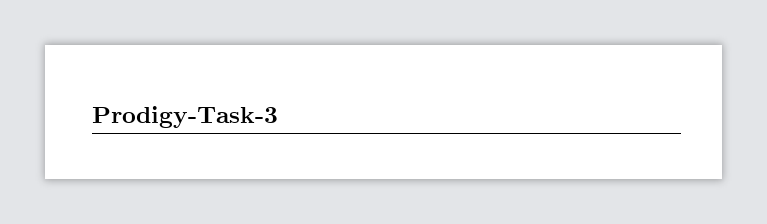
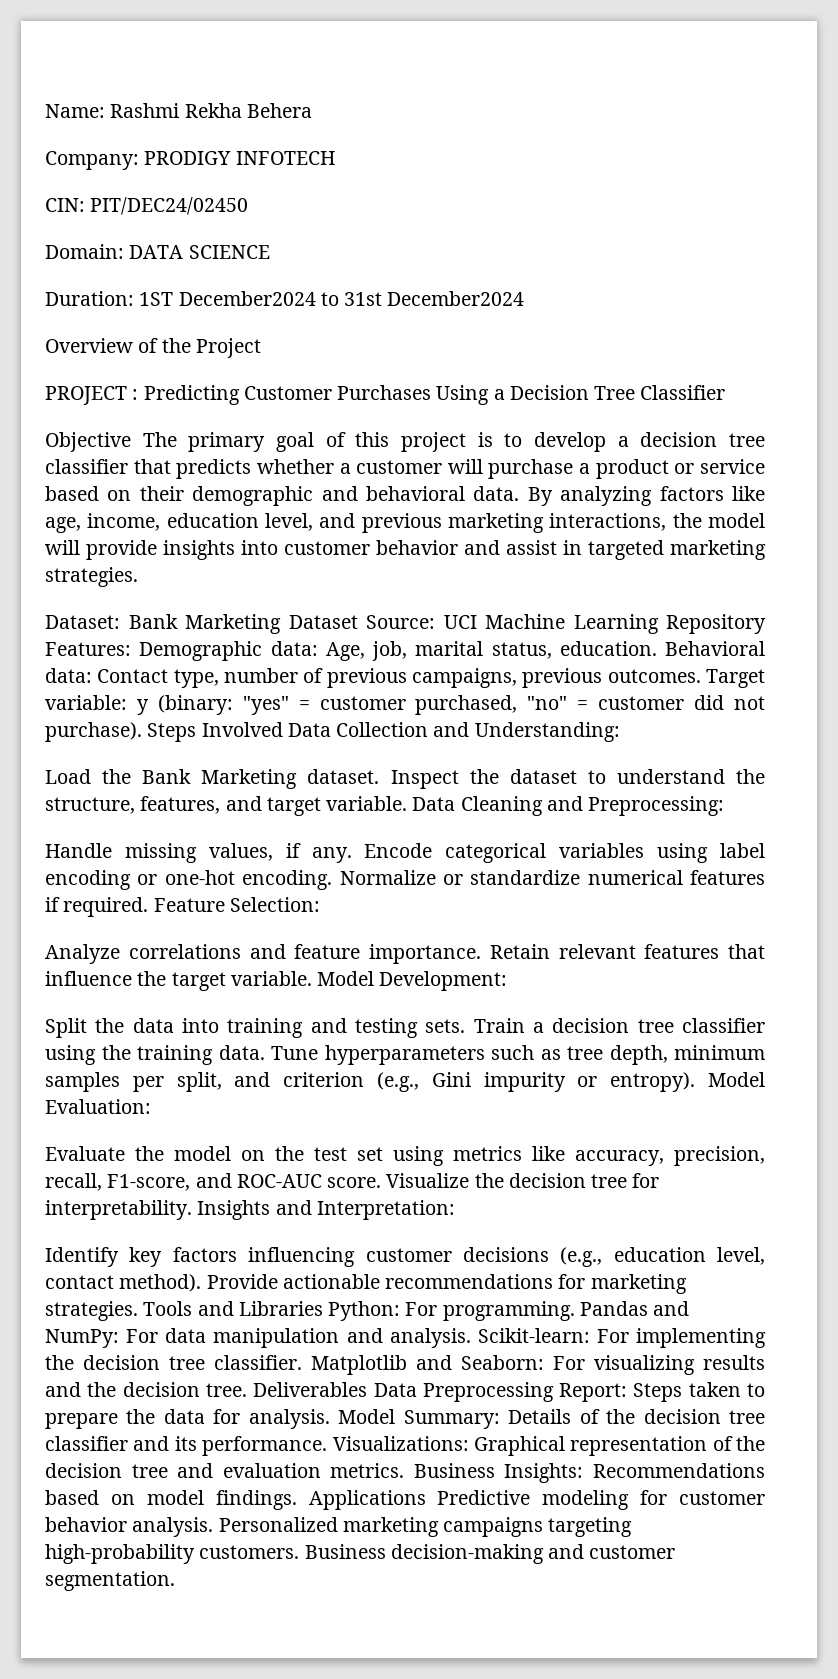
[92,106,278,128] Prodigy-Task-3 -> [45,103,312,118] [45,151,335,170] [45,197,249,215] [45,244,270,259] [45,291,525,306] [45,338,261,358] [45,385,726,405] [45,432,765,452] [45,459,765,479] [45,486,765,506] [45,513,765,533] [45,540,766,560] [45,567,138,587] [45,614,766,634] [45,641,765,661] [45,668,765,688] [45,695,765,715] [45,722,620,742] [45,769,766,789] [45,796,725,816] [45,843,766,863] [45,870,765,890] [45,897,320,917] [45,944,765,964] [45,971,508,991] [45,1018,765,1038] [45,1045,765,1065] [45,1072,765,1092] [45,1099,151,1114] [45,1146,765,1166] [45,1173,660,1191] [45,1200,455,1220] [45,1247,765,1267] [45,1274,687,1294] [45,1301,690,1321] [45,1328,766,1348] [45,1355,765,1375] [45,1382,765,1402] [45,1409,766,1429] [45,1436,765,1456] [45,1463,765,1483] [45,1490,765,1510] [45,1517,633,1537] [45,1544,676,1564] [45,1571,175,1591] Name: Rashmi Rekha Behera // Company: PRODIGY INFOTECH // CIN: PIT/DEC24/02450 // Domain: DATA SCIENCE // Duration: 1ST December2024 to 31st December2024 // Overview of the Project // PROJECT : Predicting Customer Purchases Using a Decision Tree Classifier // Objective The primary goal of this project is to develop a decision tree classifier that predicts whether a customer will purchase a product or service based on their demographic and behavioral data. By analyzing factors like age, income, education level, and previous marketing interactions, the model will provide insights into customer behavior and assist in targeted marketing strategies. // Dataset: Bank Marketing Dataset Source: UCI Machine Learning Repository Features: Demographic data: Age, job, marital status, education. Behavioral data: Contact type, number of previous campaigns, previous outcomes. Target variable: y (binary: "yes" = customer purchased, "no" = customer did not purchase). Steps Involved Data Collection and Understanding: // Load the Bank Marketing dataset. Inspect the dataset to understand the structure, features, and target variable. Data Cleaning and Preprocessing: // Handle missing values, if any. Encode categorical variables using label encoding or one-hot encoding. Normalize or standardize numerical features if required. Feature Selection: // Analyze correlations and feature importance. Retain relevant features that influence the target variable. Model Development: // Split the data into training and testing sets. Train a decision tree classifier using the training data. Tune hyperparameters such as tree depth, minimum samples per split, and criterion (e.g., Gini impurity or entropy). Model Evaluation: // Evaluate the model on the test set using metrics like accuracy, precision, recall, F1-score, and ROC-AUC score. Visualize the decision tree for interpretability. Insights and Interpretation: // Identify key factors influencing customer decisions (e.g., education level, contact method). Provide actionable recommendations for marketing strategies. Tools and Libraries Python: For programming. Pandas and NumPy: For data manipulation and analysis. Scikit-learn: For implementing the decision tree classifier. Matplotlib and Seaborn: For visualizing results and the decision tree. Deliverables Data Preprocessing Report: Steps taken to prepare the data for analysis. Model Summary: Details of the decision tree classifier and its performance. Visualizations: Graphical representation of the decision tree and evaluation metrics. Business Insights: Recommendations based on model findings. Applications Predictive modeling for customer behavior analysis. Personalized marketing campaigns targeting high-probability customers. Business decision-making and customer segmentation.

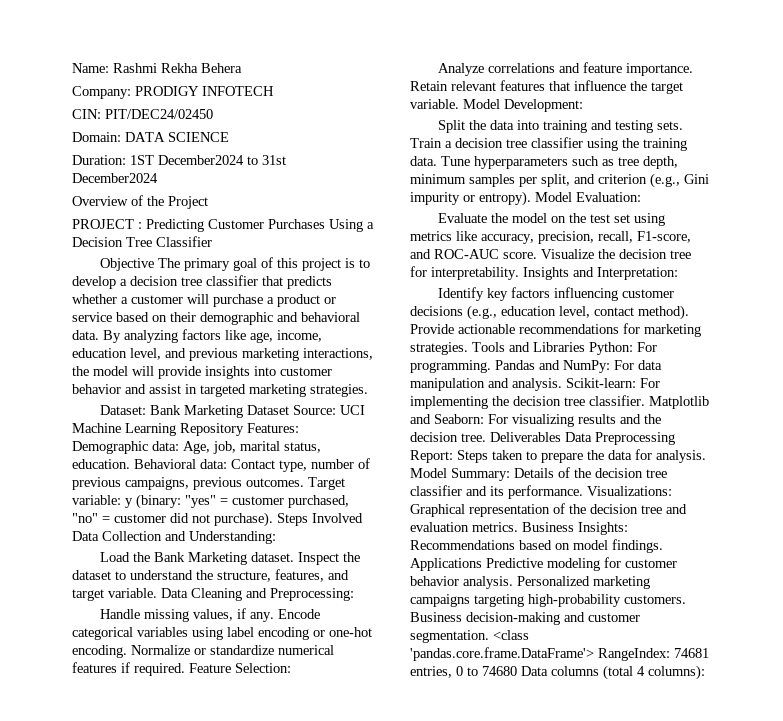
(175, 1581) none -> [493,630,529,640] [410,647,709,661] [410,665,705,680] <class 'pandas.core.frame.DataFrame'> RangeIndex: 74681 entries, 0 to 74680 Data columns (total 4 columns):

